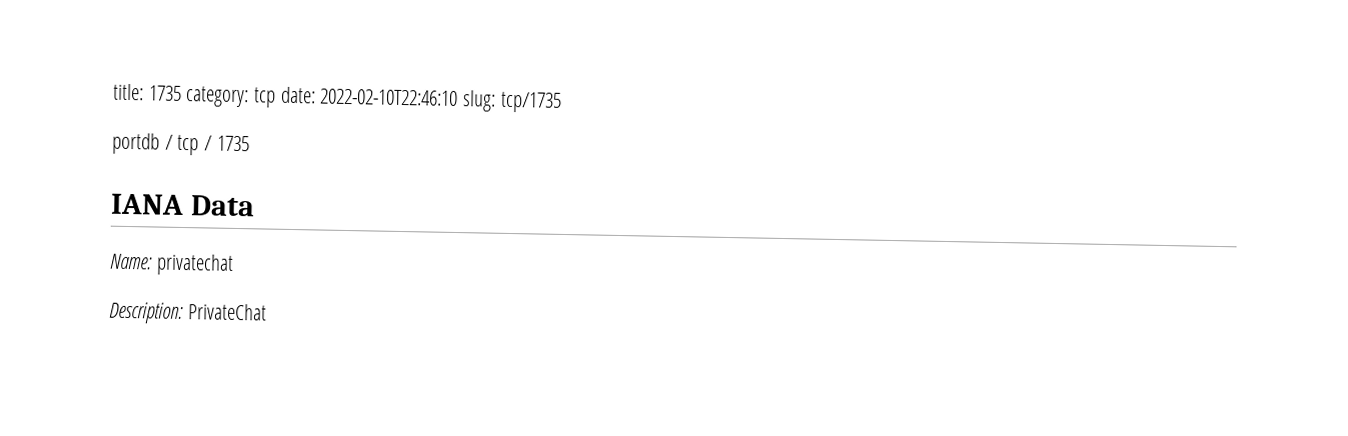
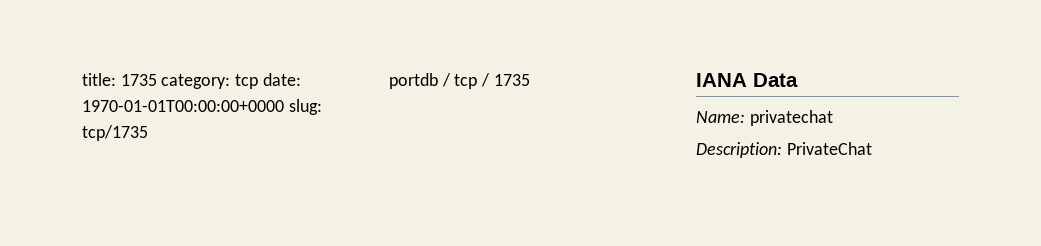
[320,88,459,107] 2022-02-10T22:46:10 -> [82,100,284,112] 1970-01-01T00:00:00+0000

